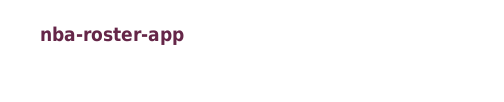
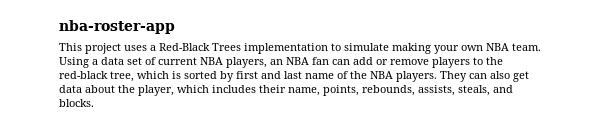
(184, 35) none -> [59,43,541,54] [59,57,503,68] [59,71,529,82] [59,85,513,96] [59,99,94,107] // This project uses a Red-Black Trees implementation to simulate making your own NBA team. Using a data set of current NBA players, an NBA fan can add or remove players to the red-black tree, which is sorted by first and last name of the NBA players. They can also get data about the player, which includes their name, points, rebounds, assists, steals, and blocks.

